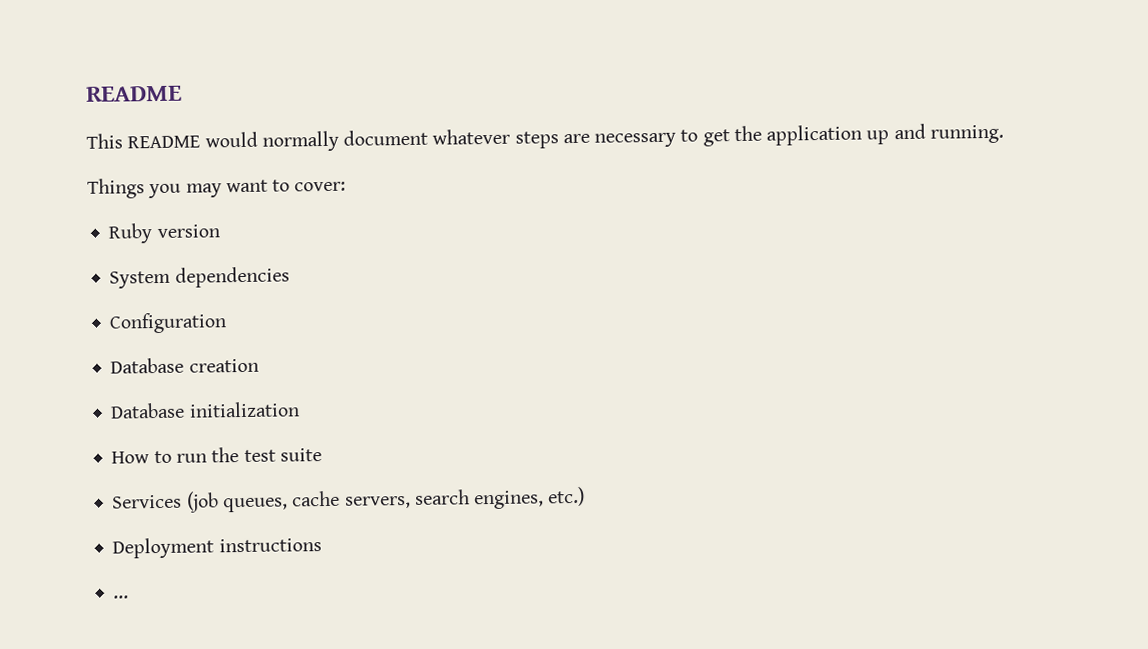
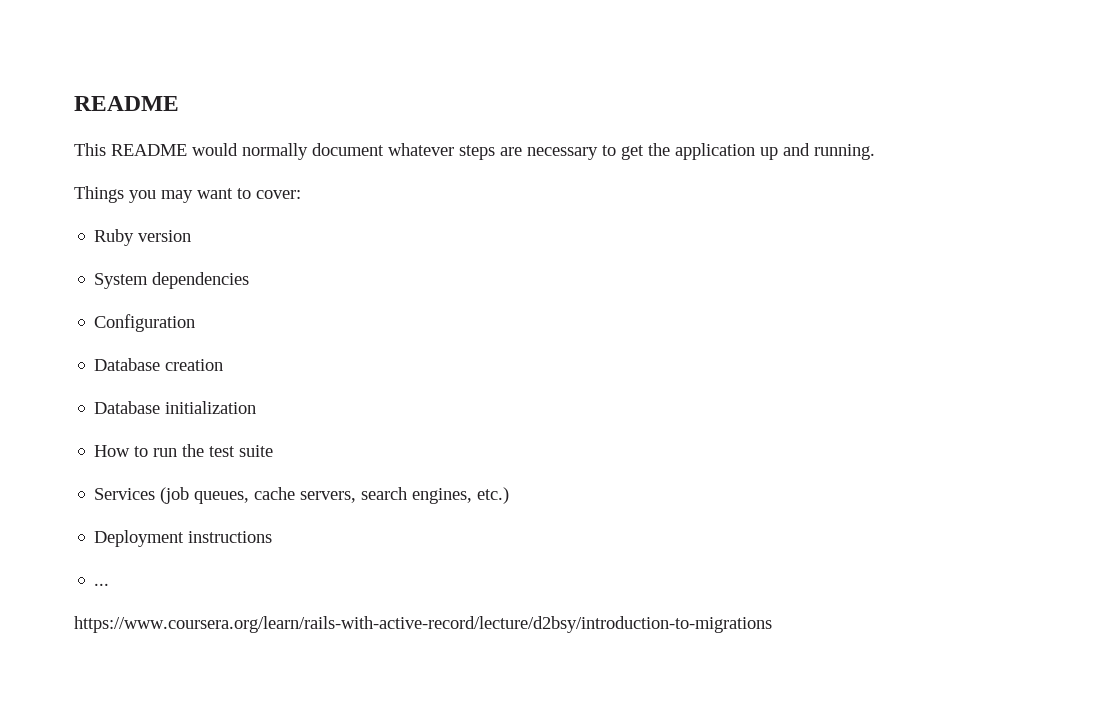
(130, 597) none -> [74,616,772,633] // https://www.coursera.org/learn/rails-with-active-record/lecture/d2bsy/introduction-to-migrations

